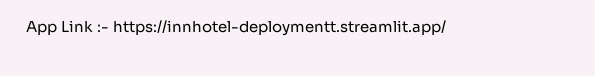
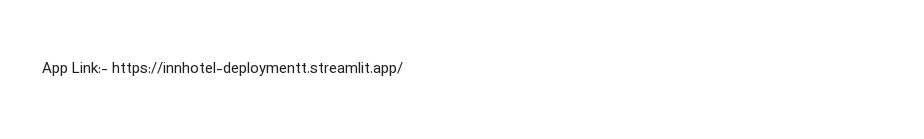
[61,20,110,32] Link :- -> [72,62,109,73] Link:-

